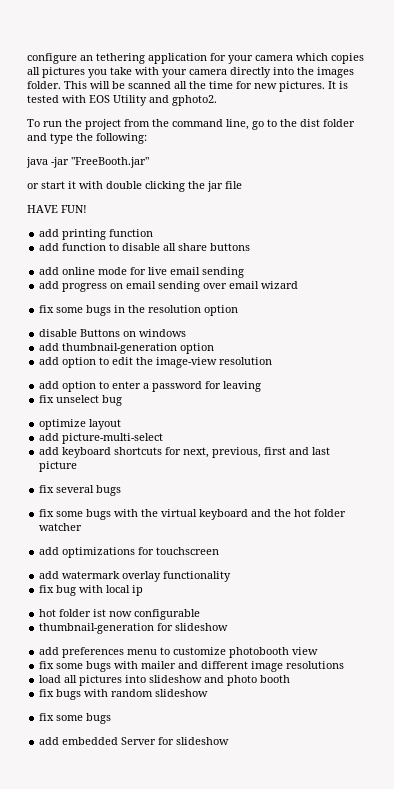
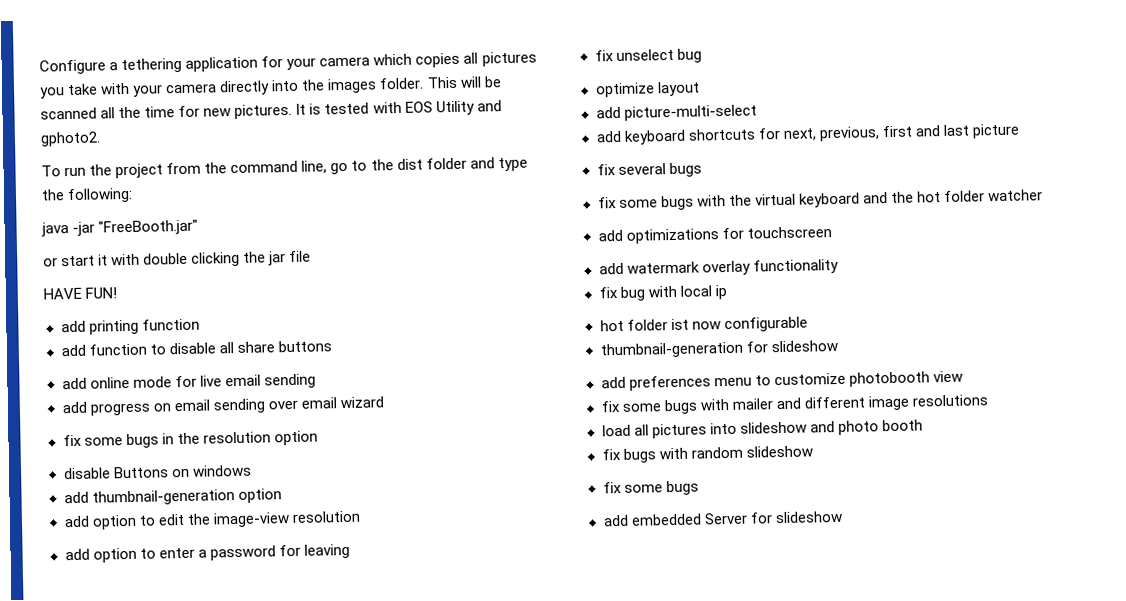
[27,53,93,64] configure an -> [39,59,119,75] Configure a

